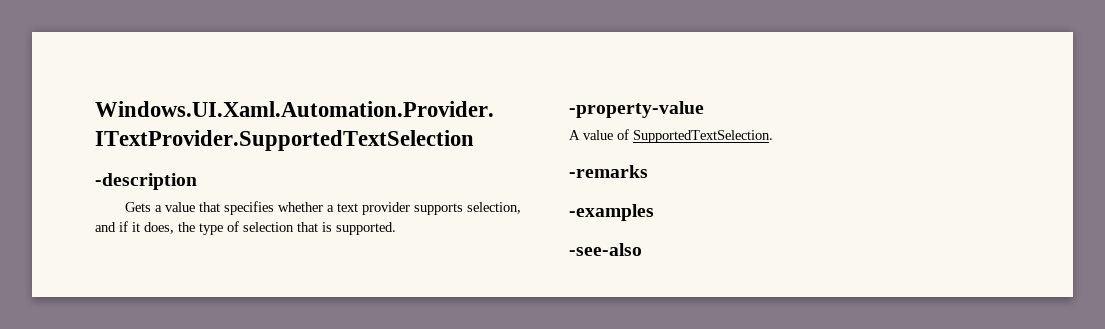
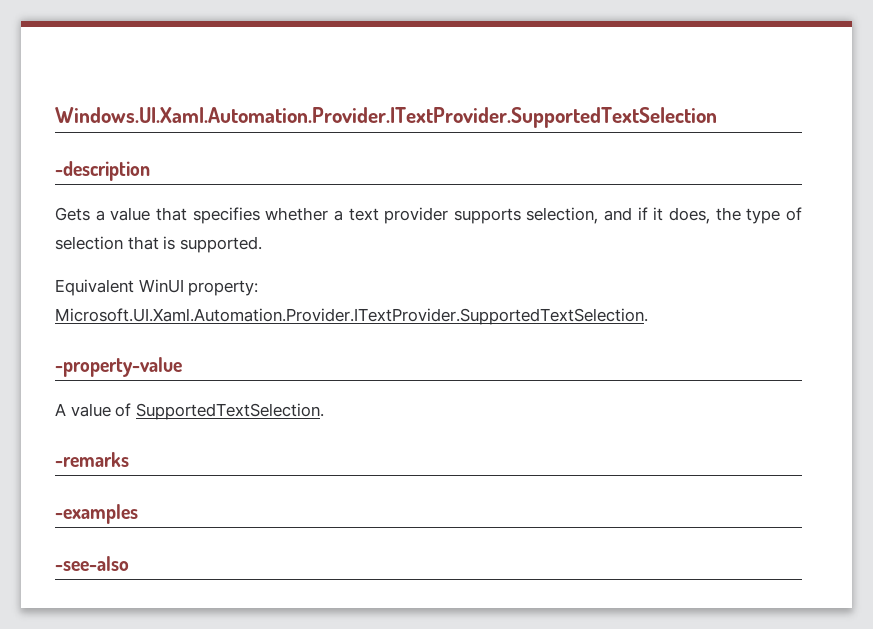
(396, 228) none -> [55,279,259,296] [55,308,648,325] // Equivalent WinUI property: Microsoft.UI.Xaml.Automation.Provider.ITextProvider.SupportedTextSelection.

